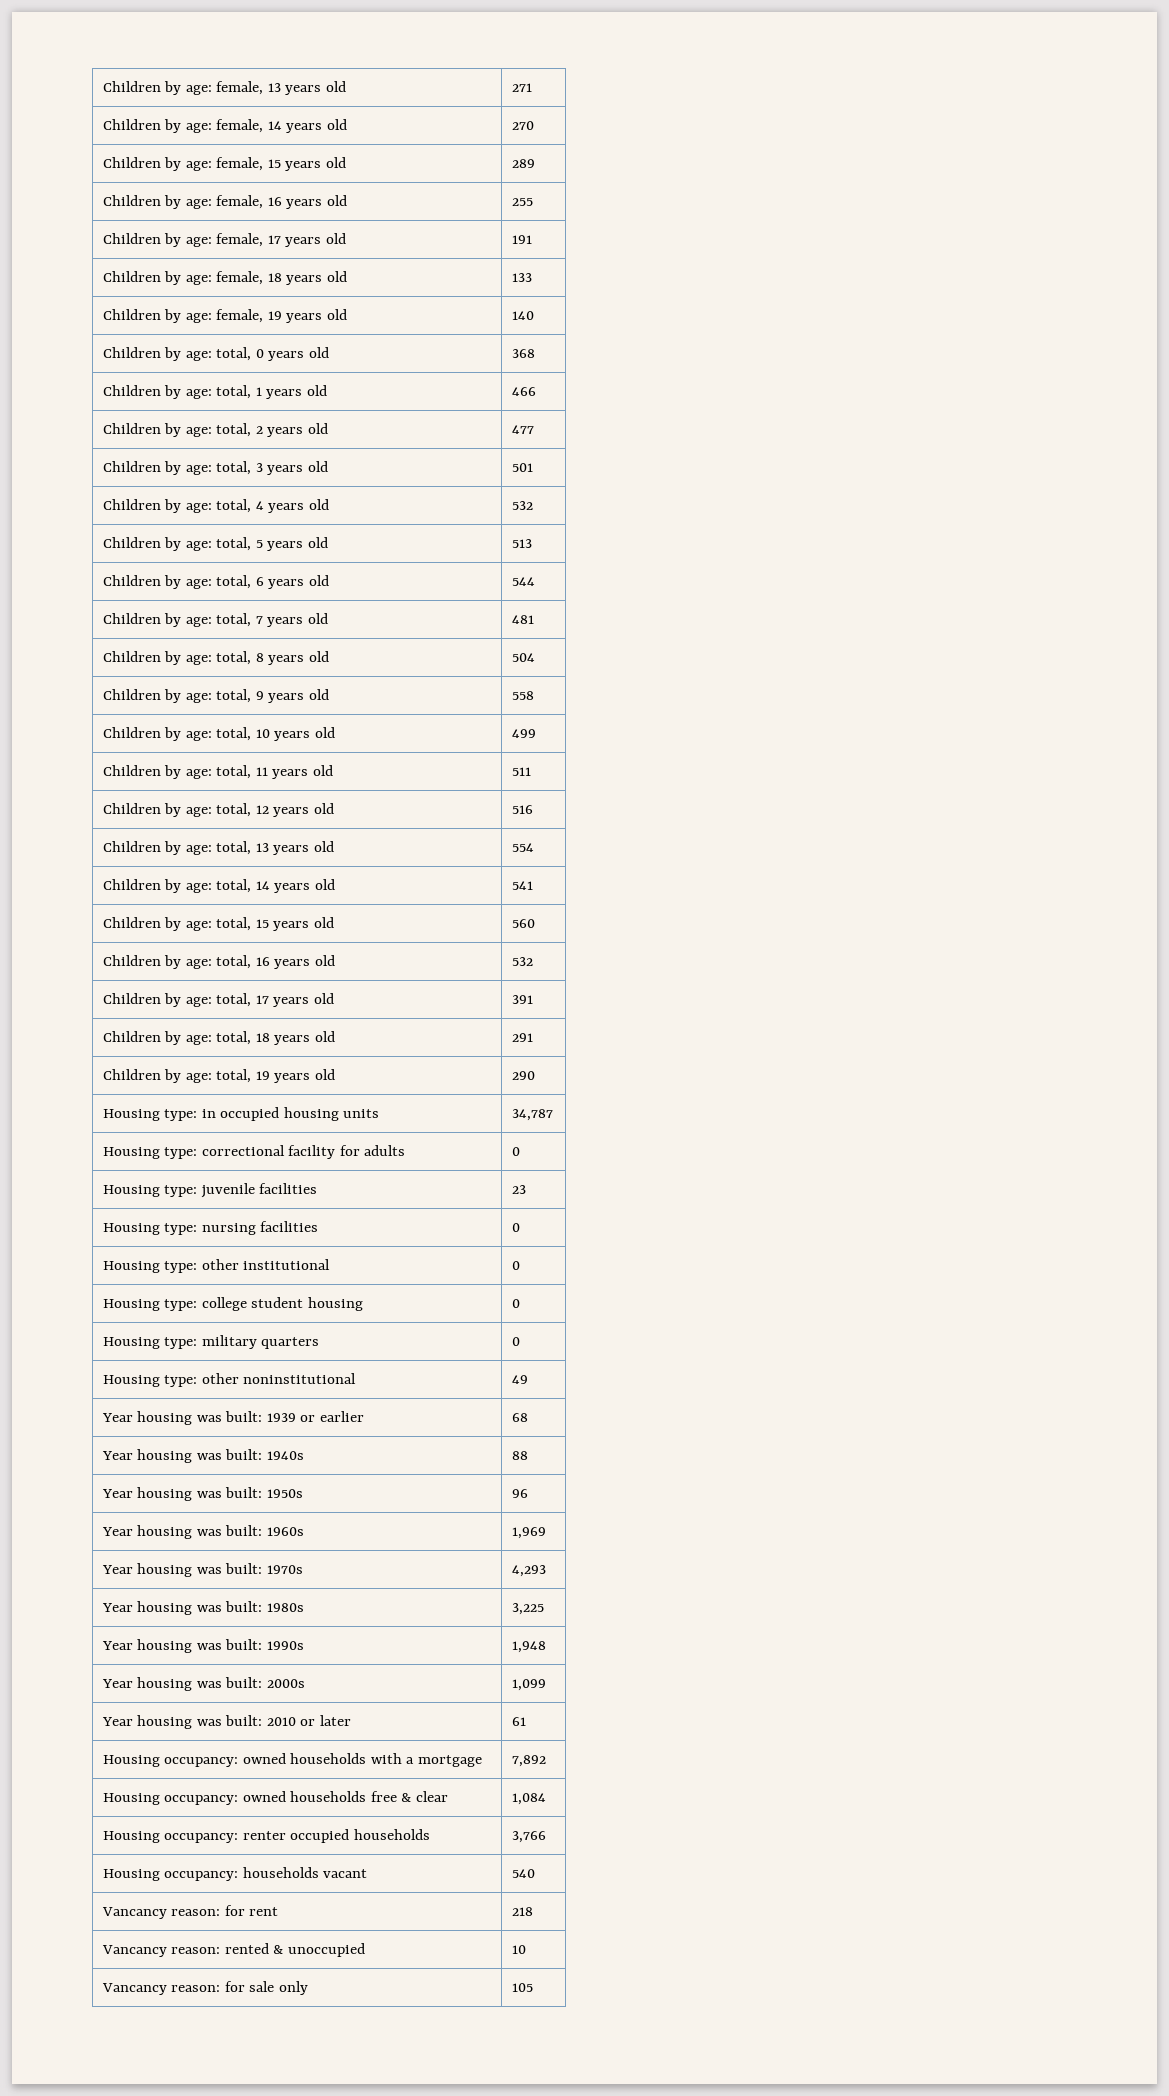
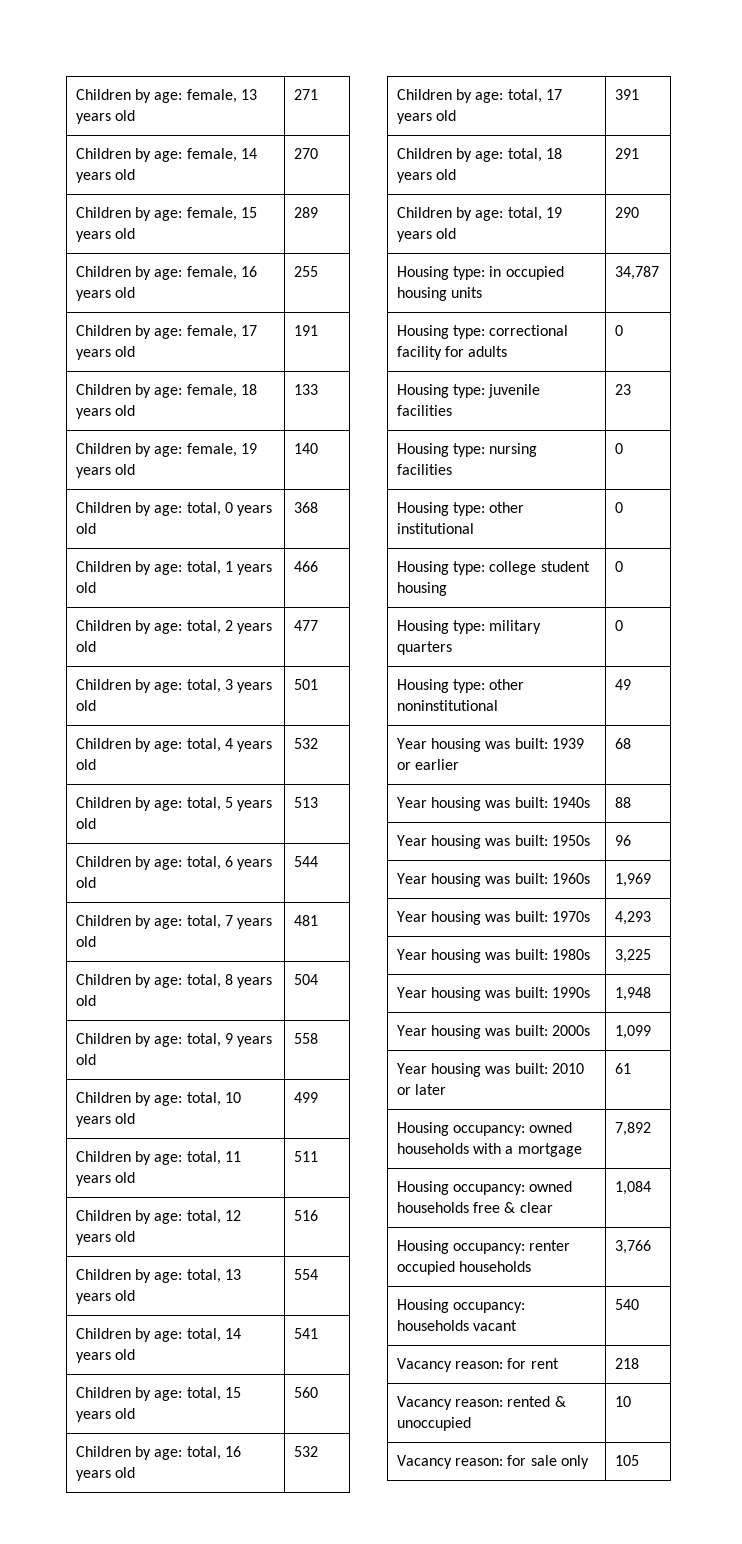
[101,1907,167,1919] Vancancy -> [396,1358,452,1372] Vacancy
[101,1945,167,1957] Vancancy -> [396,1396,452,1410] Vacancy
[101,1983,167,1995] Vancancy -> [396,1455,452,1469] Vacancy

